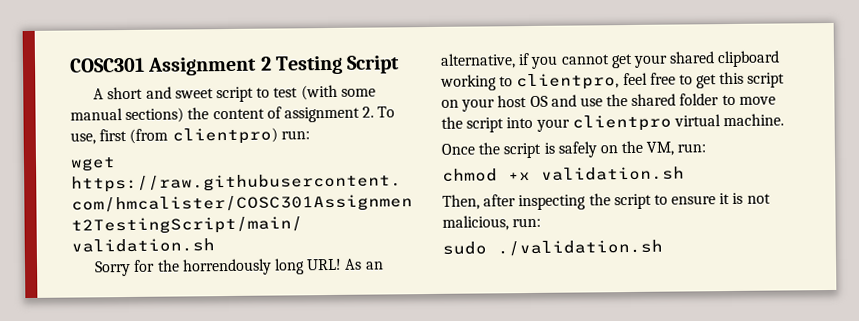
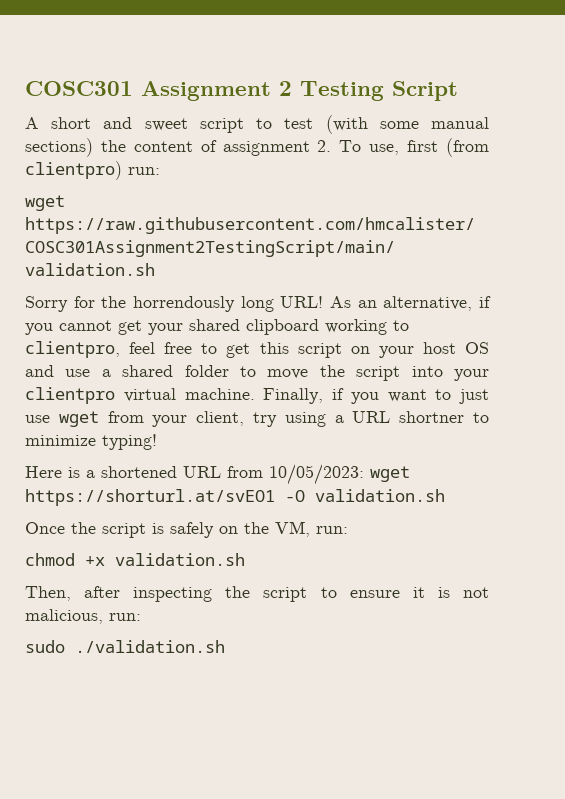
[606,94,629,107] the -> [101,369,111,377] a
(785, 120) none -> [263,388,489,404] [25,411,490,427] [25,434,157,450] [25,464,410,485] [25,489,445,506] Finally, if you want to just use wget from your client, try using a URL shortner to minimize typing! // Here is a shortened URL from 10/05/2023: wget https://shorturl.at/svEO1 -O validation.sh

